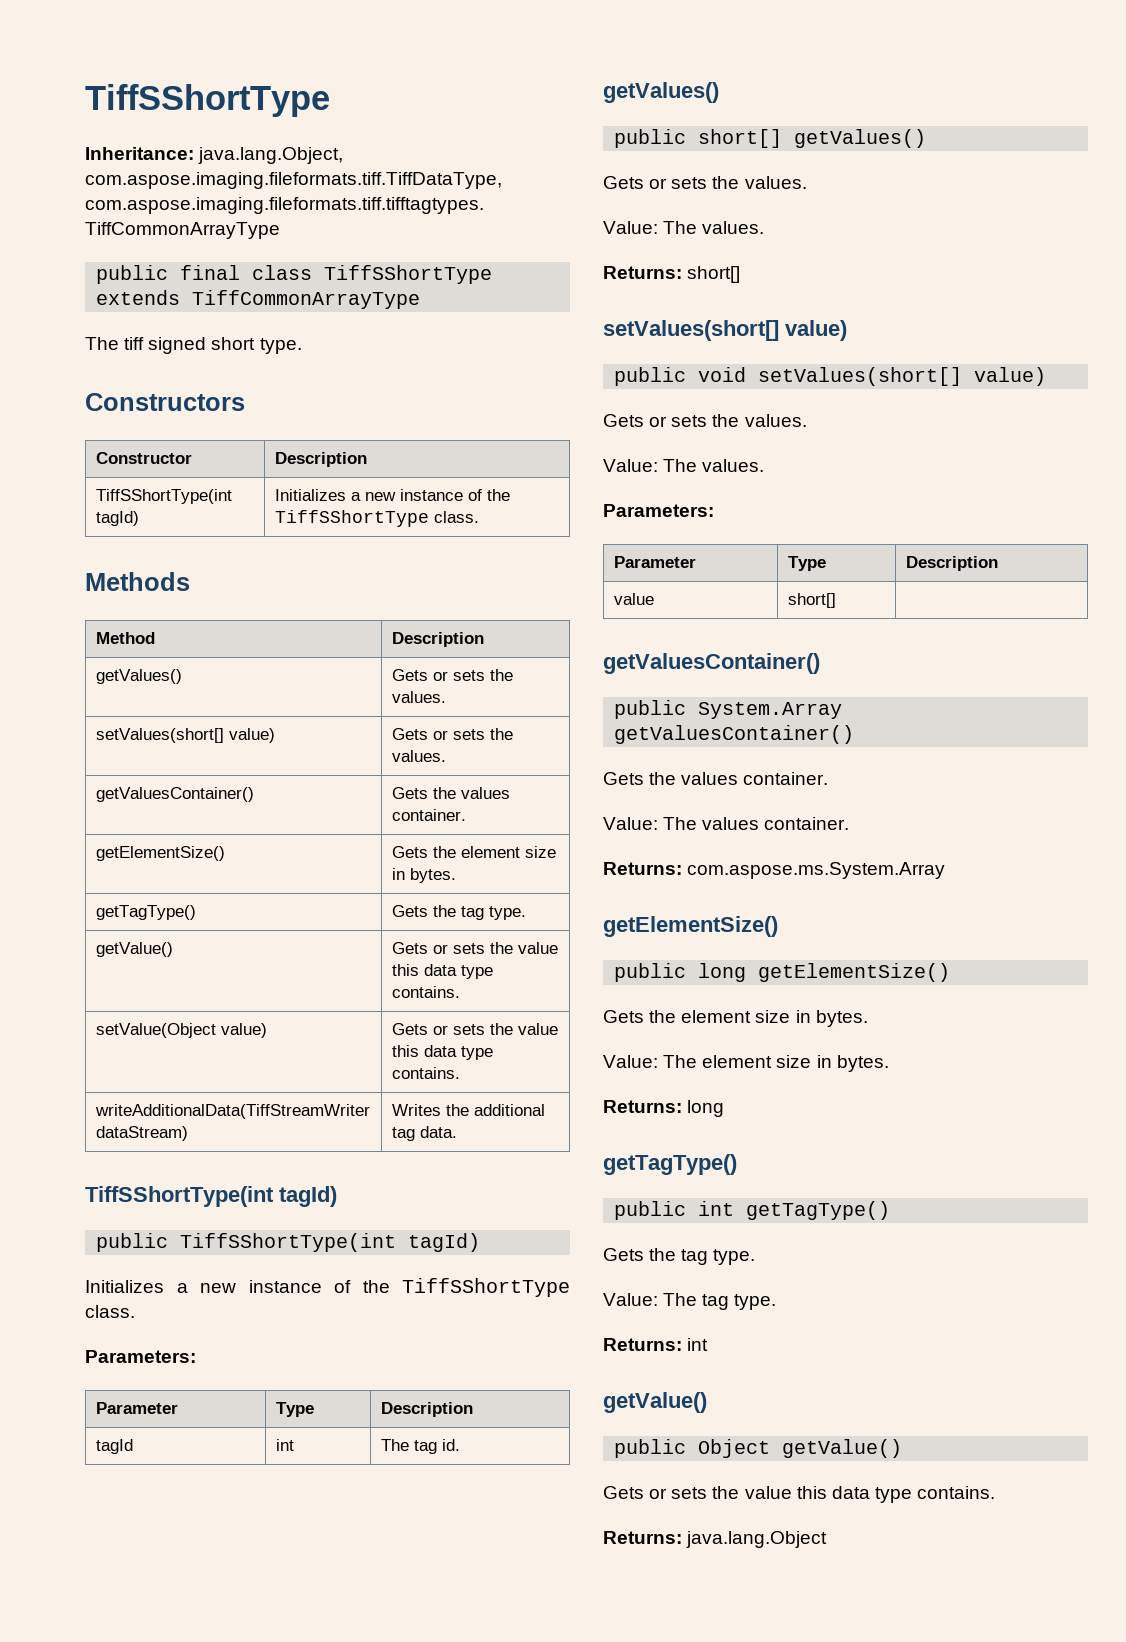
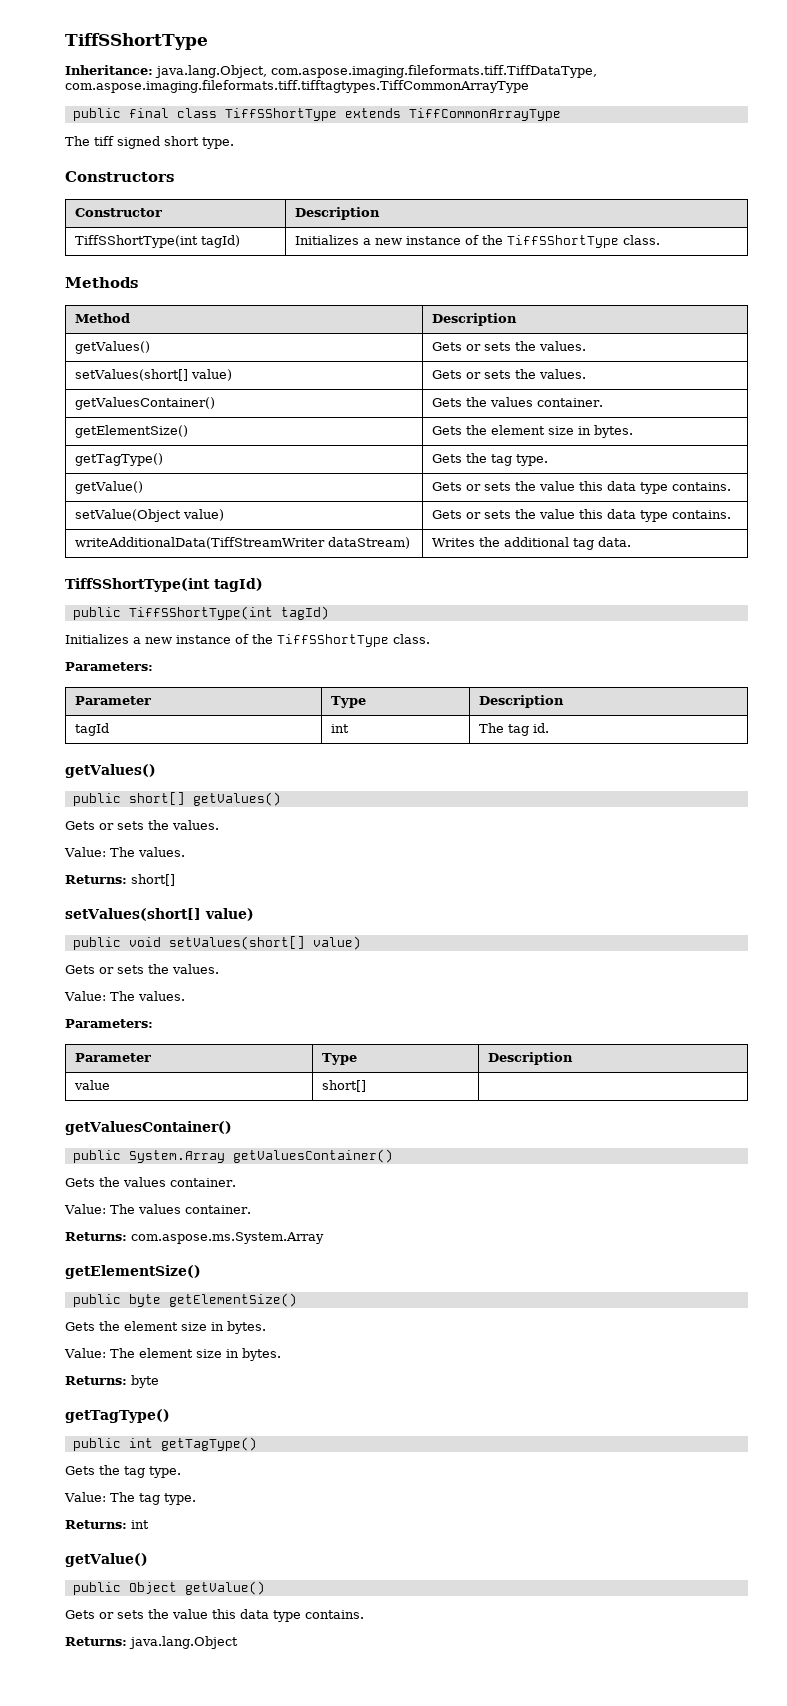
[698,963,747,982] long -> [128,1294,161,1307] byte
[687,1100,725,1117] long -> [131,1375,159,1388] byte

